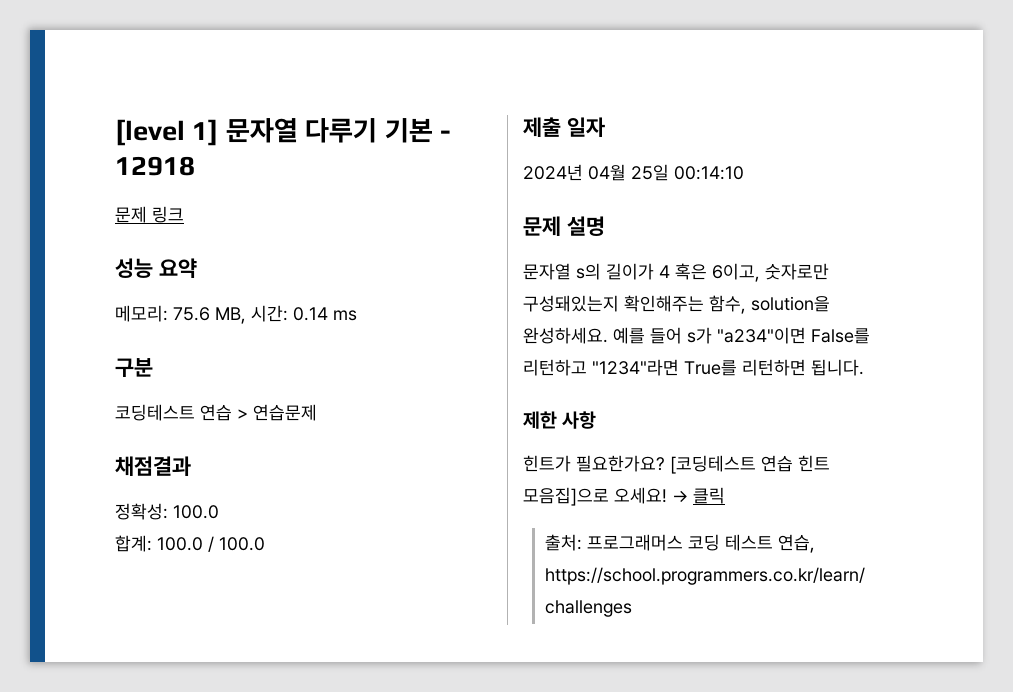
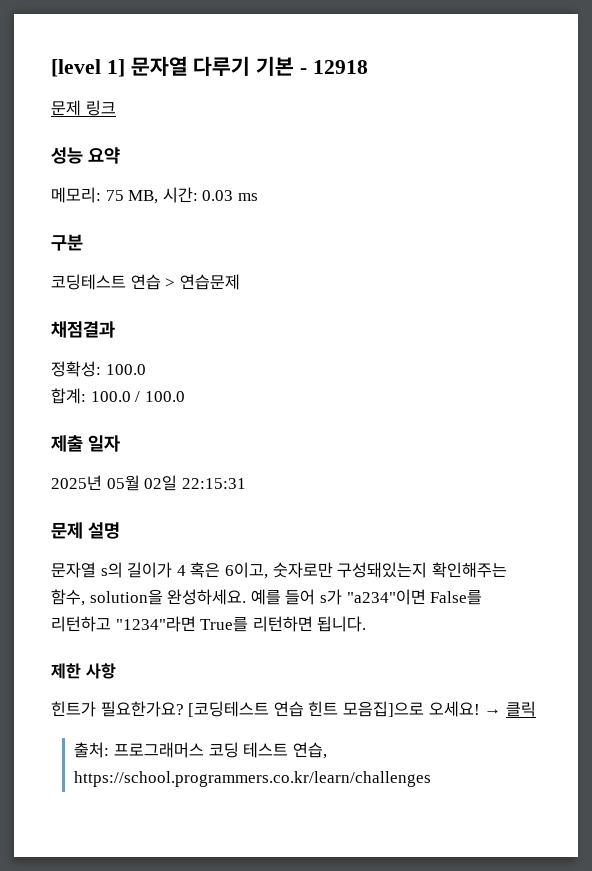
[173,307,210,321] 75.6 -> [105,190,124,201] 75
[293,307,328,321] 0.14 -> [202,190,234,201] 0.03
[523,164,744,181] 2024년 04월 25일 00:14:10 -> [51,475,246,491] 2025년 05월 02일 22:15:31

